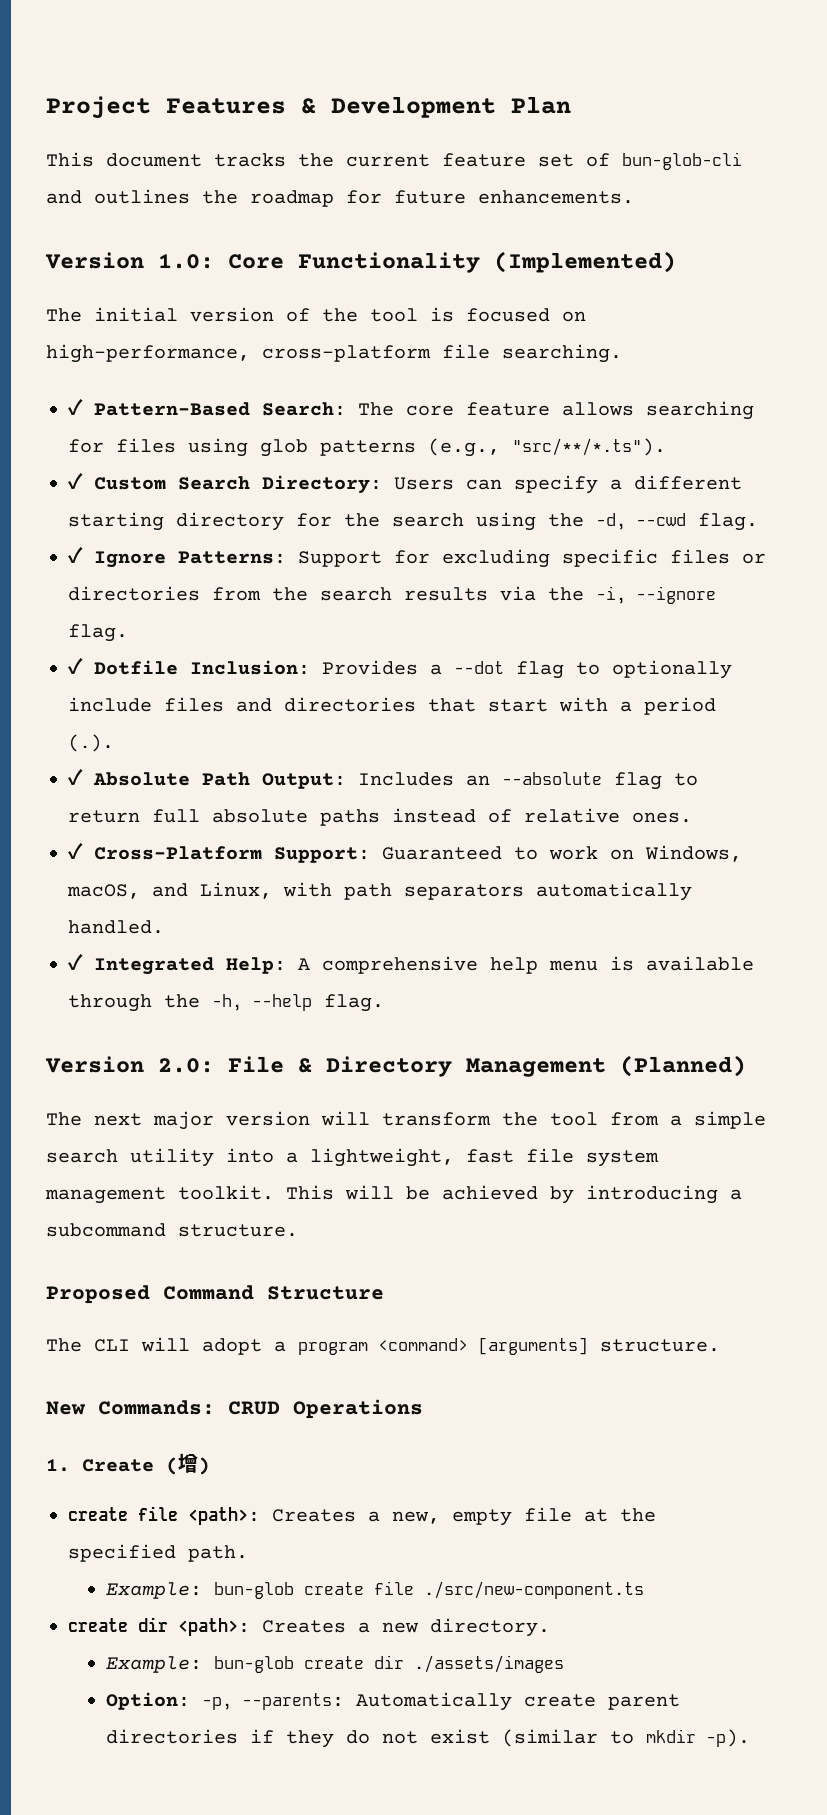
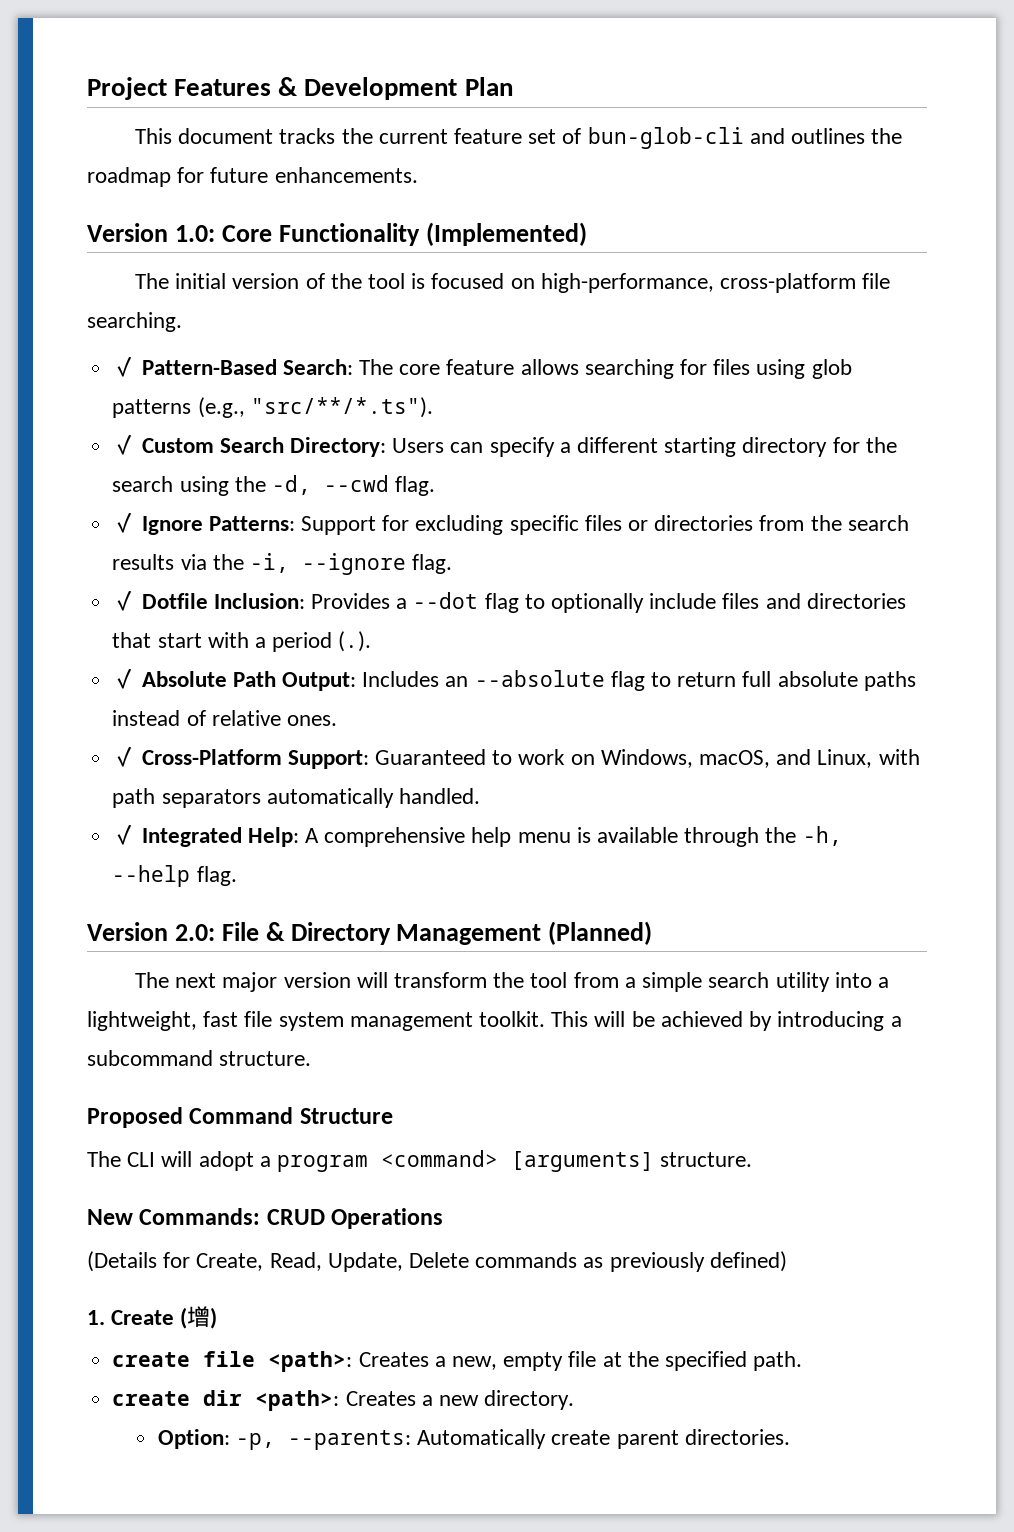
(423, 1409) none -> [87,1251,787,1272] // (Details for Create, Read, Update, Delete commands as previously defined)
[106,1581,645,1599] // Example: bun-glob create file ./src/new-component.ts -> (803, 1361) none
[106,1655,565,1673] // Example: bun-glob create dir ./assets/images -> (575, 1400) none
[106,1729,751,1748] directories if they do not exist (similar to mkdir -p). -> [684,1429,790,1445] directories.

